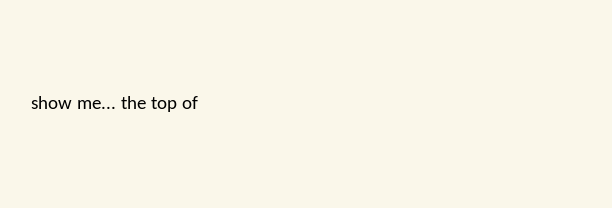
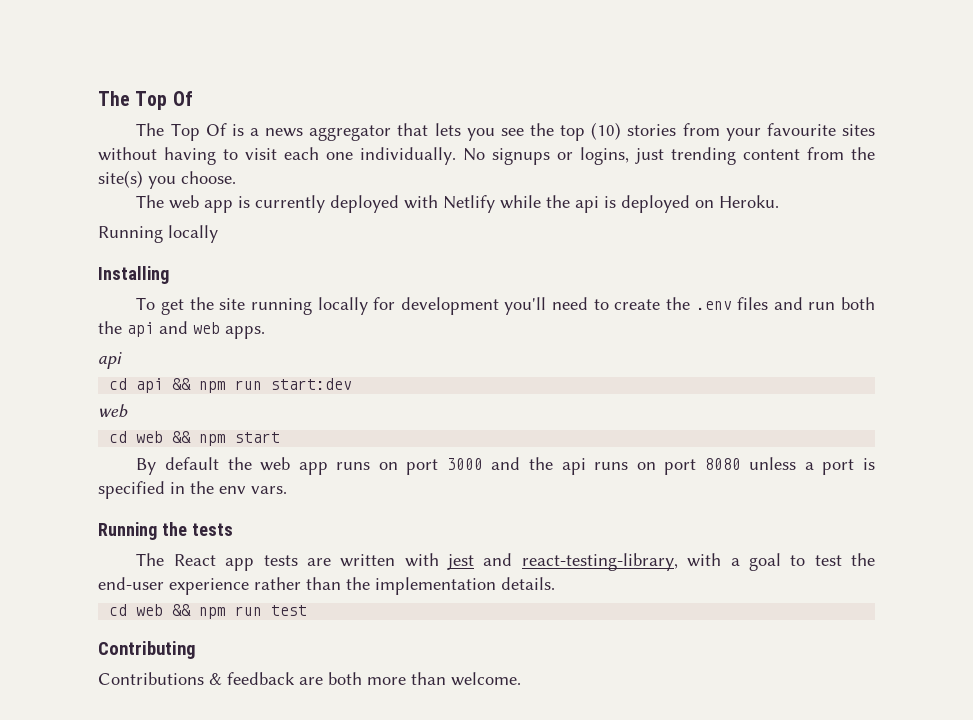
[31,96,198,112] show me... the top of -> [98,91,193,110] [136,122,876,141] [98,147,875,165] [98,170,236,189] [136,195,780,213] [98,225,218,243] [98,266,169,284] [136,297,876,315] [98,321,265,339] [98,352,122,369] [109,378,353,393] [98,404,128,418] [109,431,281,446] [136,457,876,475] [98,481,287,499] [98,522,233,540] [136,553,875,571] [98,577,555,595] [109,604,308,619] [98,641,196,659] [98,672,521,686] The Top Of // The Top Of is a news aggregator that lets you see the top (10) stories from your favourite sites without having to visit each one individually. No signups or logins, just trending content from the site(s) you choose. // The web app is currently deployed with Netlify while the api is deployed on Heroku. // Running locally // Installing // To get the site running locally for development you'll need to create the .env files and run both the api and web apps. // api // cd api && npm run start:dev // web // cd web && npm start // By default the web app runs on port 3000 and the api runs on port 8080 unless a port is specified in the env vars. // Running the tests // The React app tests are written with jest and react-testing-library, with a goal to test the end-user experience rather than the implementation details. // cd web && npm run test // Contributing // Contributions & feedback are both more than welcome.

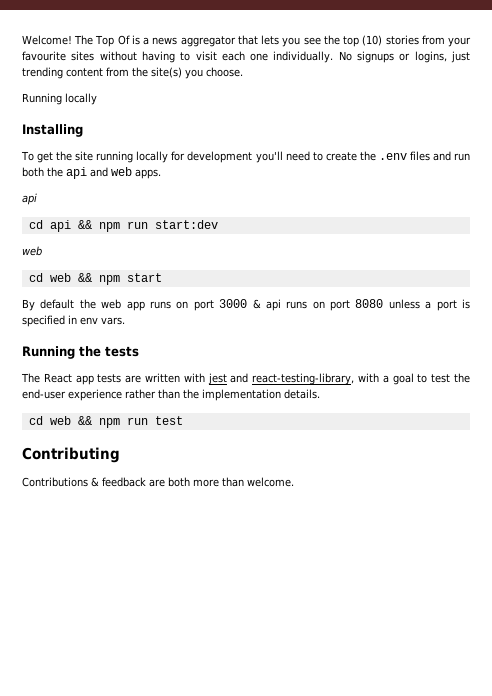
[98,91,193,110] The Top Of // -> [22,35,72,45] Welcome!
[136,195,780,213] // The web app is currently deployed with Netlify while the api is deployed on Heroku. -> (243, 72) none
[491,457,554,470] and the -> [252,299,261,309] &
[190,481,214,494] the -> (77, 319) none

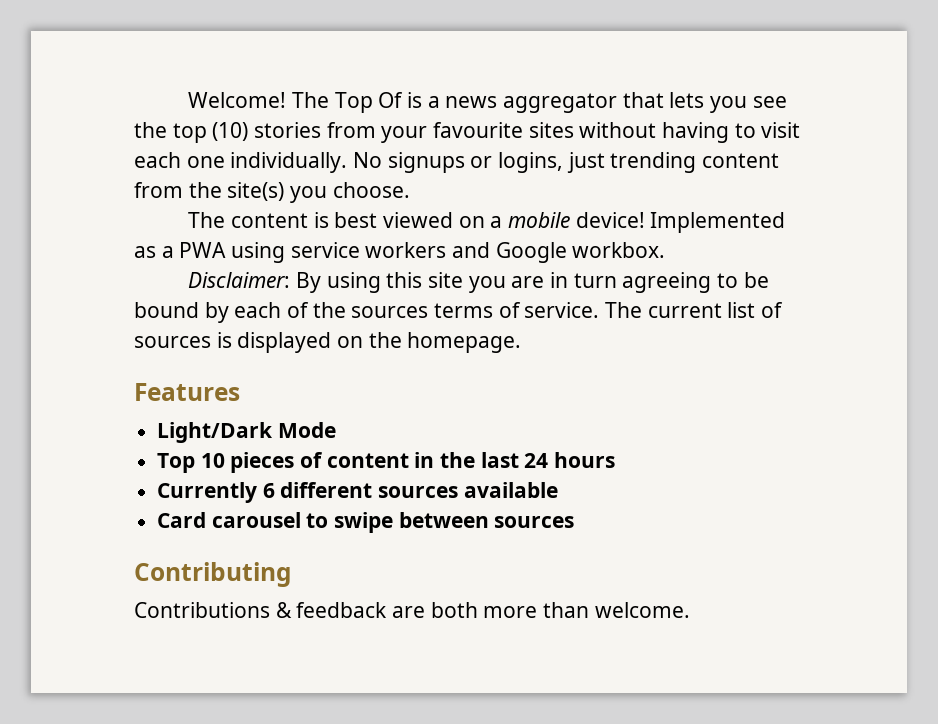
[22,93,97,105] [22,124,83,137] [21,151,470,163] [22,167,161,179] [22,193,37,205] [28,220,218,232] [22,246,42,256] [28,273,162,285] [22,299,471,311] [22,315,125,327] [22,346,139,359] [21,373,471,385] [22,389,320,401] [28,416,183,428] Running locally // Installing // To get the site running locally for development you'll need to create the .env files and run both the api and web apps. // api // cd api && npm run start:dev // web // cd web && npm start // By default the web app runs on port 3000 & api runs on port 8080 unless a port is specified in env vars. // Running the tests // The React app tests are written with jest and react-testing-library, with a goal to test the end-user experience rather than the implementation details. // cd web && npm run test -> [188,212,786,233] [134,242,666,263] [188,272,769,293] [134,302,784,323] [134,332,522,353] [134,383,240,401] [157,422,336,443] [157,452,616,473] [157,482,558,503] [157,512,575,533] The content is best viewed on a mobile device! Implemented as a PWA using service workers and Google workbox. // Disclaimer: By using this site you are in turn agreeing to be bound by each of the sources terms of service. The current list of sources is displayed on the homepage. // Features // Light/Dark Mode // Top 10 pieces of content in the last 24 hours // Currently 6 different sources available // Card carousel to swipe between sources

